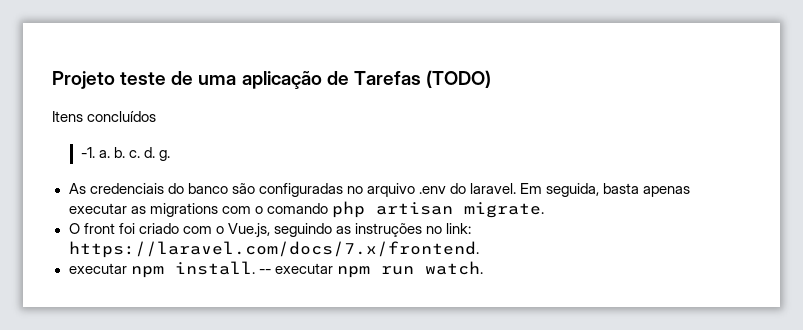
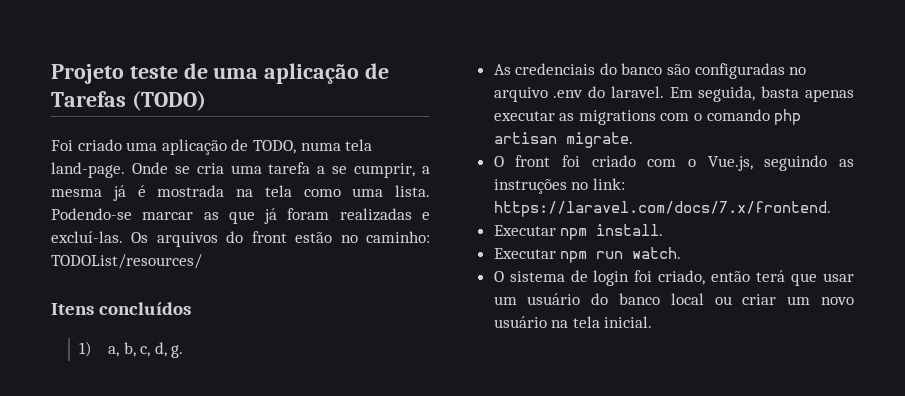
[52,111,157,122] [80,147,156,158] Itens concluídos // -1. a. b. c. d. -> [51,139,373,155] [51,162,431,178] [51,185,430,201] [51,208,430,224] [51,231,430,247] [51,254,202,269] [51,302,191,315] [79,341,167,357] Foi criado uma aplicação de TODO, numa tela land-page. Onde se cria uma tarefa a se cumprir, a mesma já é mostrada na tela como uma lista. Podendo-se marcar as que já foram realizadas e excluí-las. Os arquivos do front estão no caminho: TODOList/resources/ // Itens concluídos // 1) a, b, c, d,
[68,263,127,274] executar -> [493,225,556,236] Executar
[258,263,333,274] -- executar -> [493,248,556,259] // Executar
(483, 268) none -> [493,270,854,286] [493,293,854,305] [493,316,653,328] // O sistema de login foi criado, então terá que usar um usuário do banco local ou criar um novo usuário na tela inicial.

